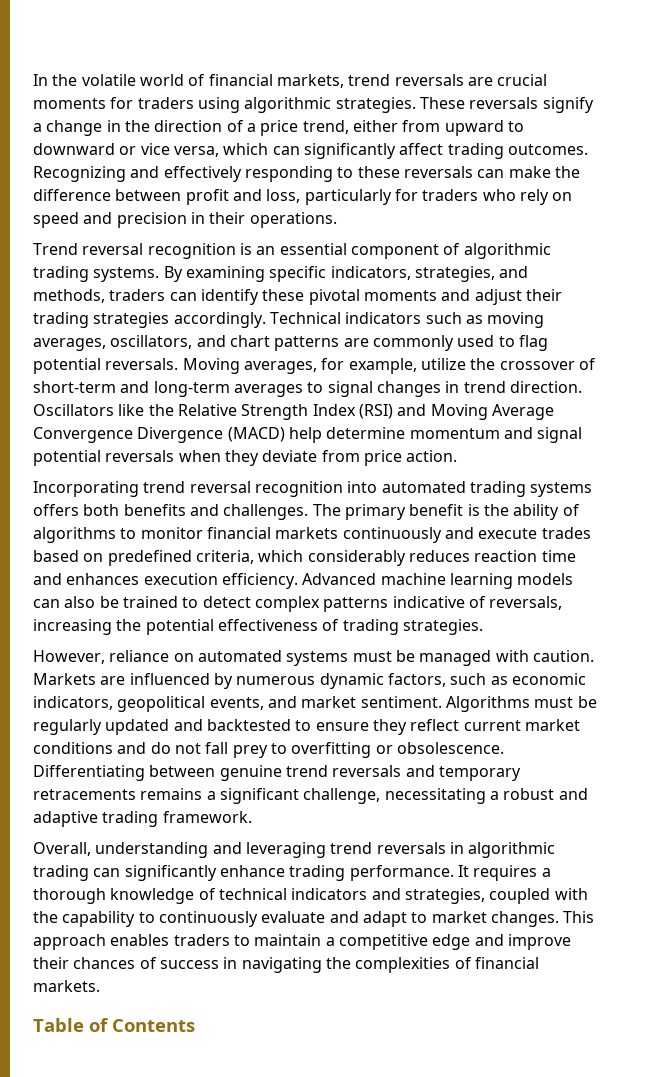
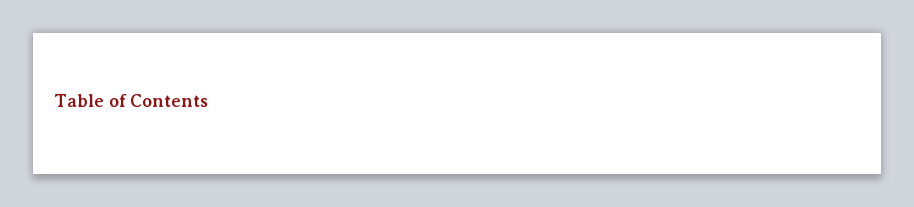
[33,74,548,88] [33,97,594,113] [33,120,524,136] [33,143,588,159] [33,166,580,182] [33,189,573,205] [33,212,337,228] [33,243,551,259] [33,266,529,282] [33,289,562,305] [33,312,545,328] [33,335,548,351] [33,358,596,374] [33,381,582,397] [33,404,554,420] [33,427,583,443] [33,450,458,466] [33,481,593,497] [33,504,580,520] [33,527,591,543] [33,550,576,566] [33,573,574,589] [33,596,563,612] [33,619,483,635] [33,650,594,666] [33,673,586,689] [33,696,597,712] [33,719,580,735] [33,742,504,758] [33,765,521,781] [33,788,588,804] [33,811,252,827] [33,842,556,858] [33,865,551,881] [33,888,588,904] [33,911,595,927] [33,934,571,950] [33,957,539,973] [33,980,100,992] In the volatile world of financial markets, trend reversals are crucial moments for traders using algorithmic strategies. These reversals signify a change in the direction of a price trend, either from upward to downward or vice versa, which can significantly affect trading outcomes. Recognizing and effectively responding to these reversals can make the difference between profit and loss, particularly for traders who rely on speed and precision in their operations. // Trend reversal recognition is an essential component of algorithmic trading systems. By examining specific indicators, strategies, and methods, traders can identify these pivotal moments and adjust their trading strategies accordingly. Technical indicators such as moving averages, oscillators, and chart patterns are commonly used to flag potential reversals. Moving averages, for example, utilize the crossover of short-term and long-term averages to signal changes in trend direction. Oscillators like the Relative Strength Index (RSI) and Moving Average Convergence Divergence (MACD) help determine momentum and signal potential reversals when they deviate from price action. // Incorporating trend reversal recognition into automated trading systems offers both benefits and challenges. The primary benefit is the ability of algorithms to monitor financial markets continuously and execute trades based on predefined criteria, which considerably reduces reaction time and enhances execution efficiency. Advanced machine learning models can also be trained to detect complex patterns indicative of reversals, increasing the potential effectiveness of trading strategies. // However, reliance on automated systems must be managed with caution. Markets are influenced by numerous dynamic factors, such as economic indicators, geopolitical events, and market sentiment. Algorithms must be regularly updated and backtested to ensure they reflect current market conditions and do not fall prey to overfitting or obsolescence. Differentiating between genuine trend reversals and temporary retracements remains a significant challenge, necessitating a robust and adaptive trading framework. // Overall, understanding and leveraging trend reversals in algorithmic trading can significantly enhance trading performance. It requires a thorough knowledge of technical indicators and strategies, coupled with the capability to continuously evaluate and adapt to market changes. This approach enables traders to maintain a competitive edge and improve their chances of success in navigating the complexities of financial markets. // -> (54, 100) none

